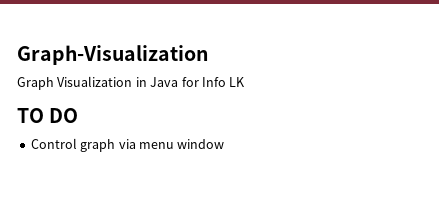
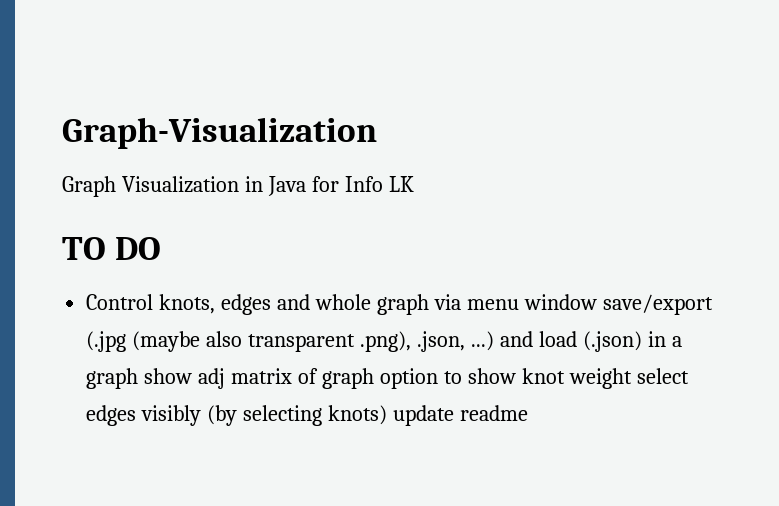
[80,139,225,152] graph via menu window -> [159,294,713,315] [86,331,682,352] [86,368,689,389] [86,405,528,426] knots, edges and whole graph via menu window save/export (.jpg (maybe also transparent .png), .json, ...) and load (.json) in a graph show adj matrix of graph option to show knot weight select edges visibly (by selecting knots) update readme

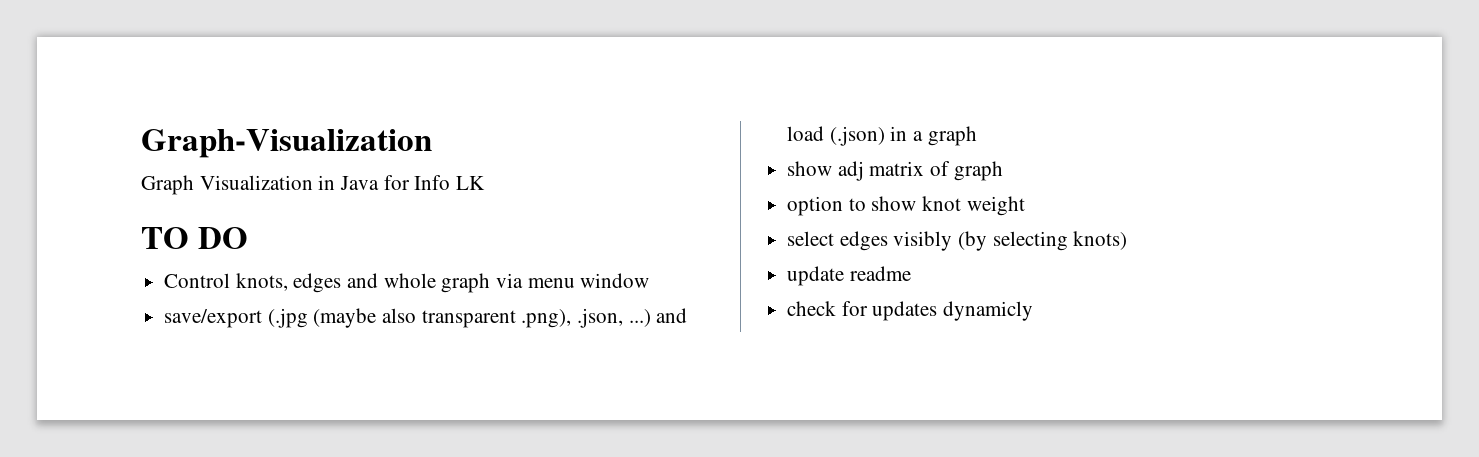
(597, 302) none -> (650, 280) //
(139, 378) none -> (977, 136) //
(374, 378) none -> (1003, 171) //
(632, 378) none -> (1025, 206) //
(387, 415) none -> (1128, 240) //
(528, 413) none -> [787,301,1034,321] // check for updates dynamicly

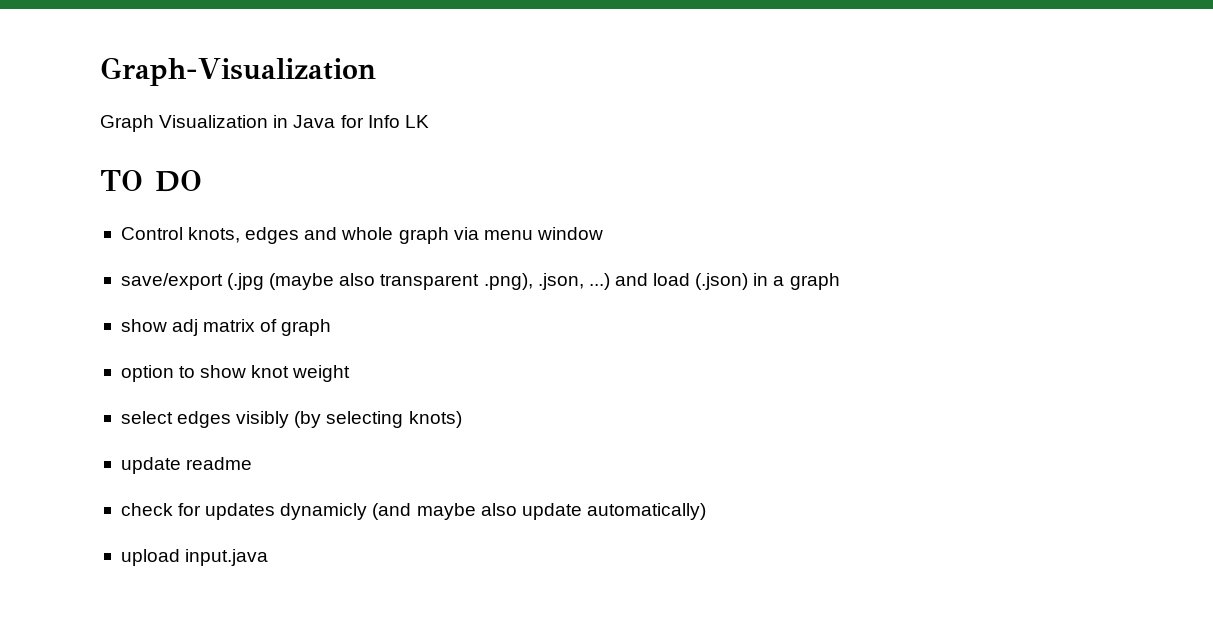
(1034, 311) none -> [372,503,706,520] [120,549,269,566] (and maybe also update automatically) // upload input.java

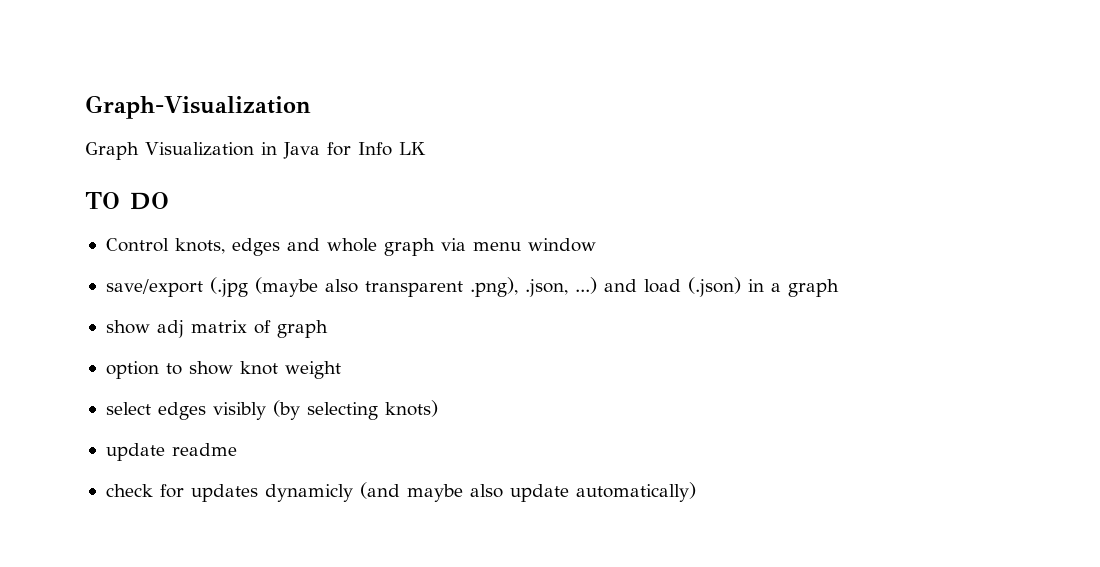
[120,549,269,566] // upload input.java -> (696, 492) none

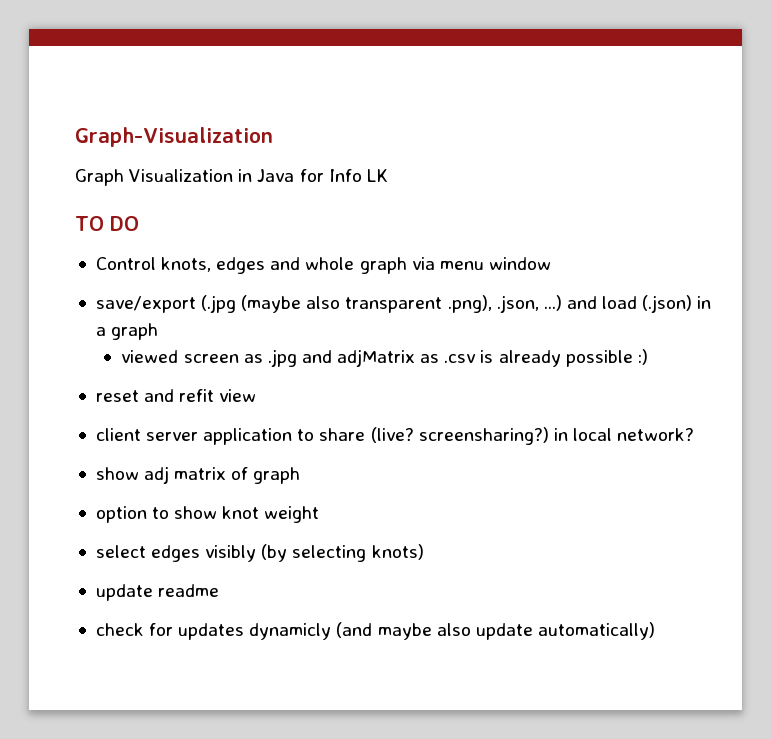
(839, 288) none -> [121,349,648,367] [95,389,257,402] [95,427,695,445] // viewed screen as .jpg and adjMatrix as .csv is already possible :) // reset and refit view // client server application to share (live? screensharing?) in local network?

